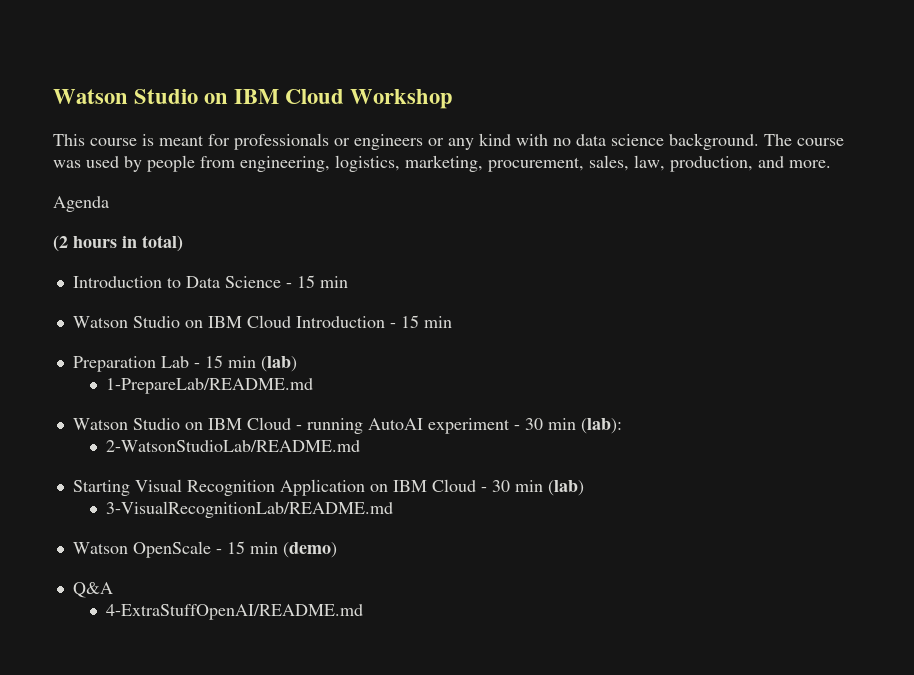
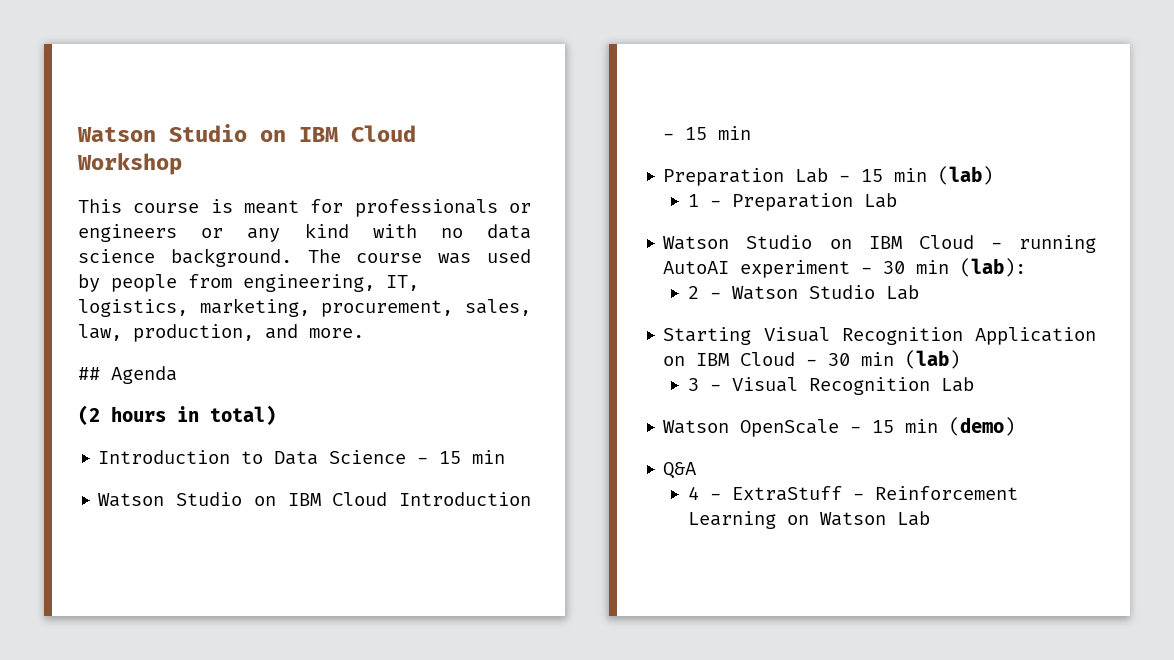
(330, 164) none -> [386,275,419,291] IT,
(831, 164) none -> [78,367,100,380] ##
[105,378,313,394] 1-PrepareLab/README.md -> [687,193,897,211] 1 - Preparation Lab
[105,440,360,452] 2-WatsonStudioLab/README.md -> [687,285,919,300] 2 - Watson Studio Lab
[105,501,393,518] 3-VisualRecognitionLab/README.md -> [687,377,974,395] 3 - Visual Recognition Lab
[105,604,363,620] 4-ExtraStuffOpenAI/README.md -> [687,486,1018,501] [687,511,930,529] 4 - ExtraStuff - Reinforcement Learning on Watson Lab

